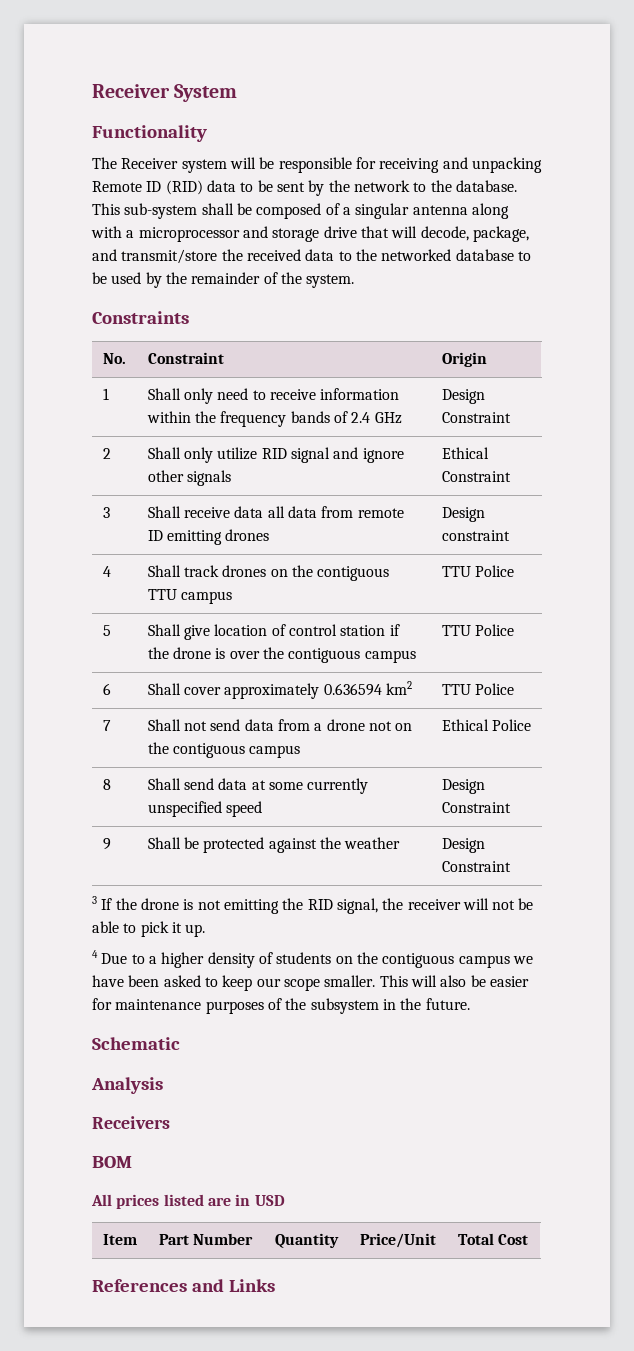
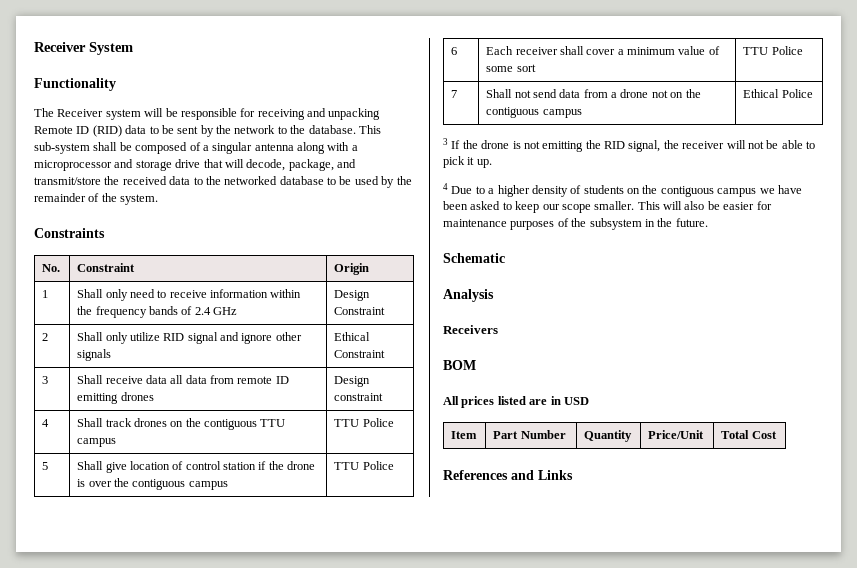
[147,681,412,699] Shall cover approximately 0.636594 km2 -> [486,46,720,55] [486,64,536,72] Each receiver shall cover a minimum value of some sort
[102,779,111,790] [147,778,369,794] [147,801,262,817] [441,779,485,794] [441,802,511,813] [102,838,111,850] [147,837,401,853] [441,838,485,853] [441,861,511,872] // 8 | Shall send data at some currently unspecified speed | Design Constraint // 9 | Shall be protected against the weather | Design Constraint -> (813, 93) none

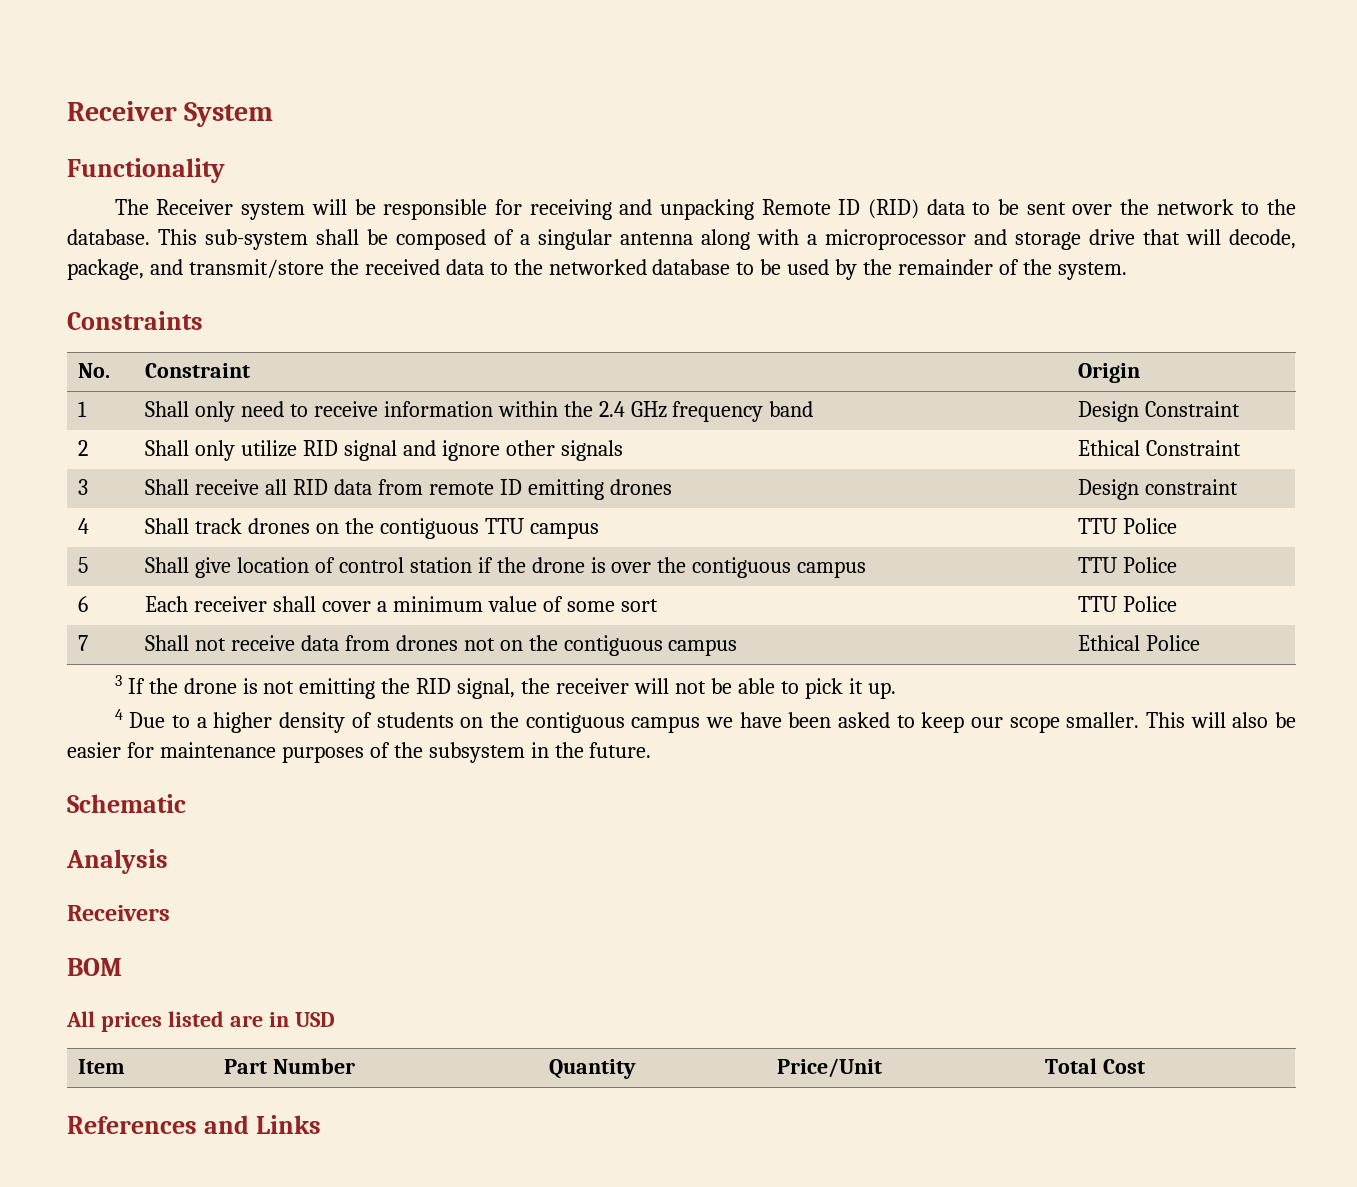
[200,125,214,137] by -> [1072,204,1113,215] over
[95,306,193,318] frequency bands of -> (593, 409) none
(238, 311) none -> [672,401,814,422] frequency band
[145,375,184,384] data all -> [264,479,328,495] all RID
[532,89,649,98] send data from a drone -> [230,635,458,651] receive data from drones

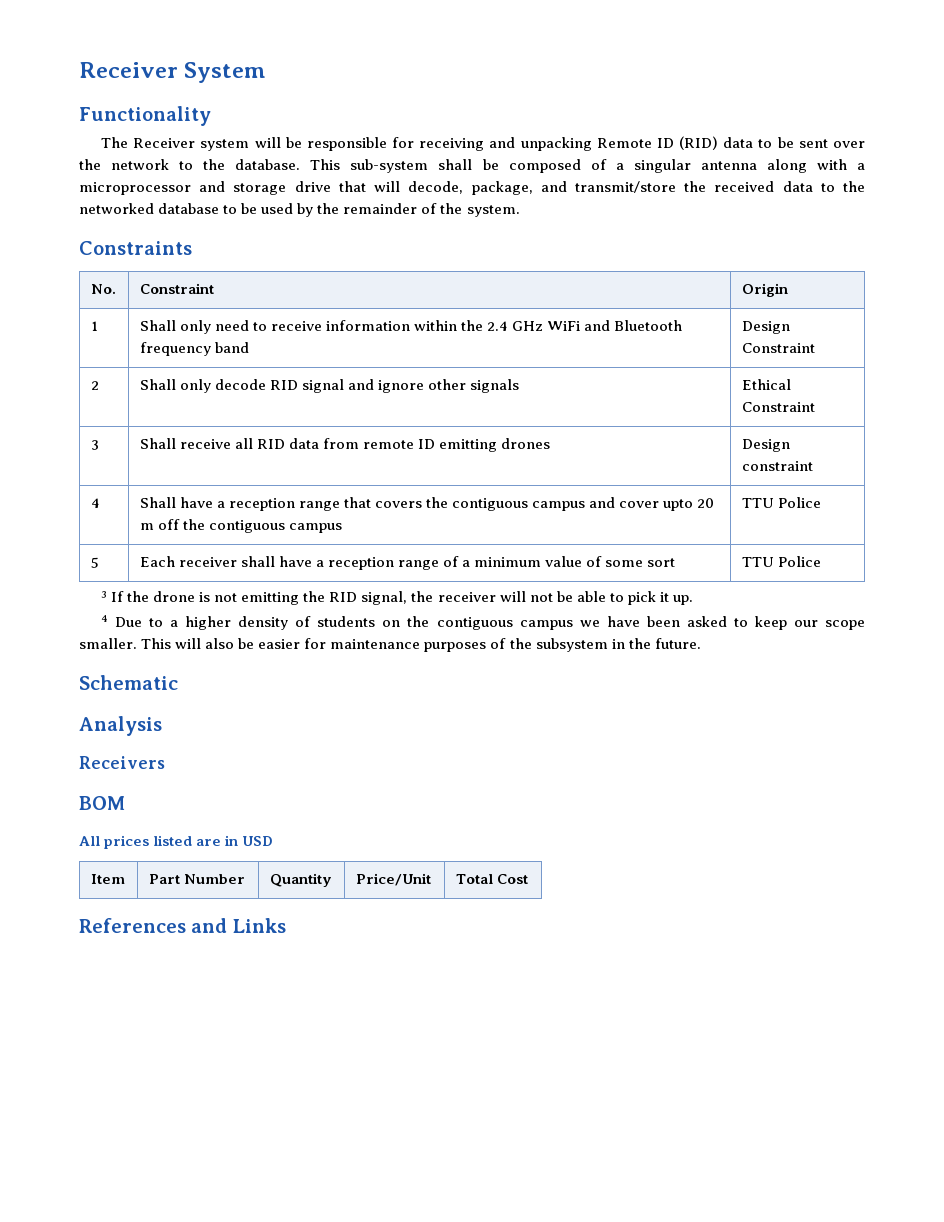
(667, 409) none -> [547,320,683,331] WiFi and Bluetooth
[240,440,297,457] utilize -> [214,379,266,390] decode
[194,518,599,539] [1078,518,1177,534] [78,557,89,573] [145,557,867,578] [1078,557,1177,573] [78,596,89,612] [145,596,371,612] track drones on the contiguous TTU campus | TTU Police // 5 | Shall give location of control station if the drone is over the contiguous campus | TTU Police // 6 | Each receiver shall cover -> [179,497,715,511] [139,519,342,533] [741,497,821,508] [90,557,99,568] [139,556,459,570] have a reception range that covers the contiguous campus and cover upto 20 m off the contiguous campus | TTU Police // 5 | Each receiver shall have a reception range of
[78,635,89,651] [145,635,738,656] [1078,635,1200,651] // 7 | Shall not receive data from drones not on the contiguous campus | Ethical Police -> (821, 561) none

